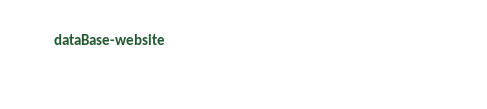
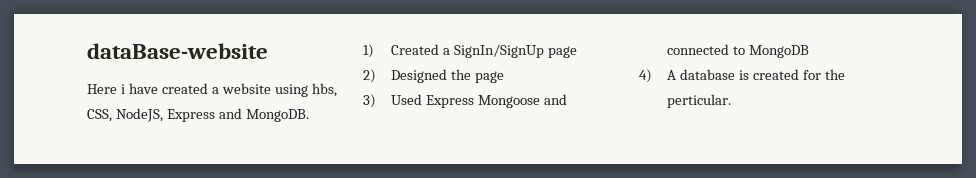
(165, 39) none -> [87,83,337,97] [87,108,309,122] [363,44,577,58] [363,69,504,83] [363,94,567,108] [667,44,809,58] [639,69,845,83] [667,94,732,108] // Here i have created a website using hbs, CSS, NodeJS, Express and MongoDB. // 1) Created a SignIn/SignUp page // 2) Designed the page // 3) Used Express Mongoose and connected to MongoDB // 4) A database is created for the perticular.

